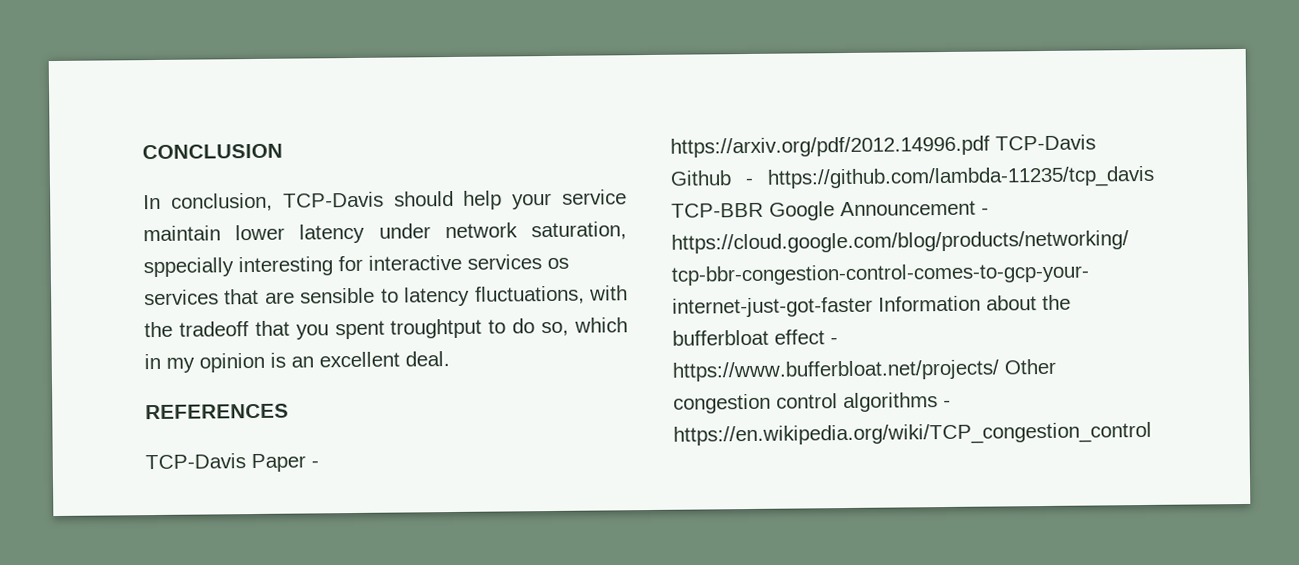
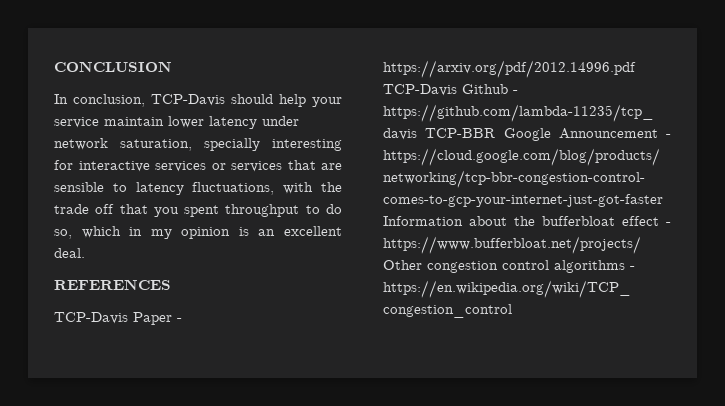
[143,257,234,278] sppecially -> [204,138,260,151] specially
[547,257,569,270] os -> [211,163,226,170] or
[178,321,249,337] tradeoff -> [54,204,115,214] trade off
[390,318,483,339] troughtput -> [225,204,300,217] throughput

